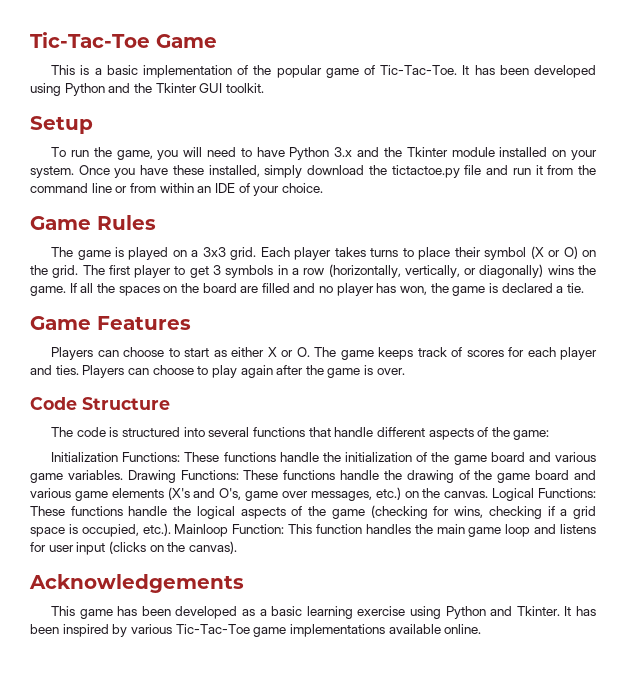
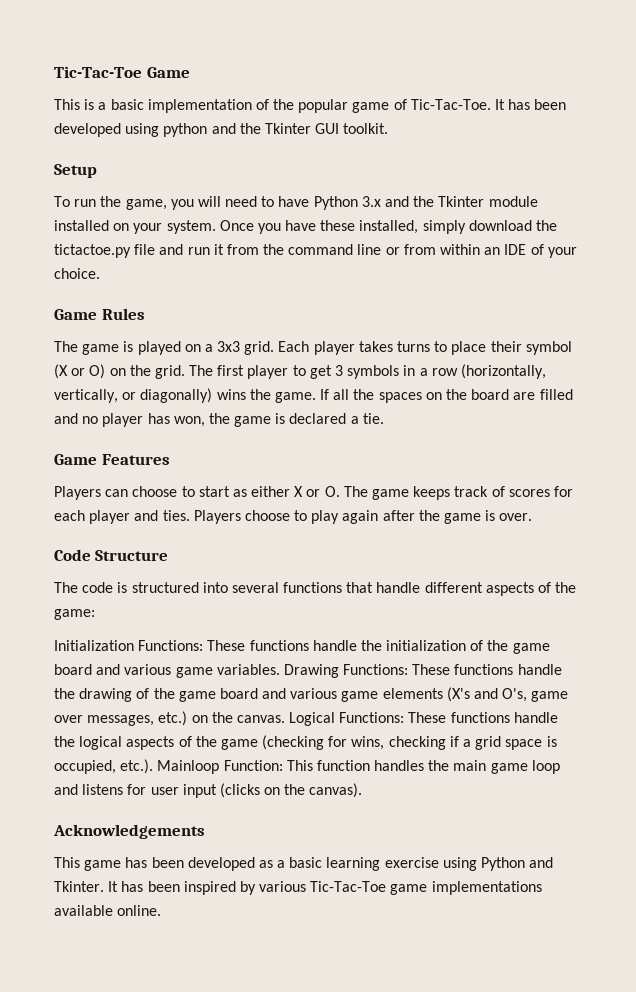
[64,83,105,96] Python -> [163,123,208,137] python
[127,368,149,375] can -> (241, 517) none

